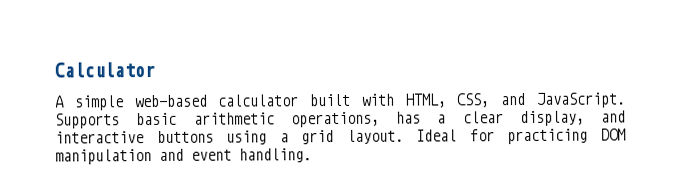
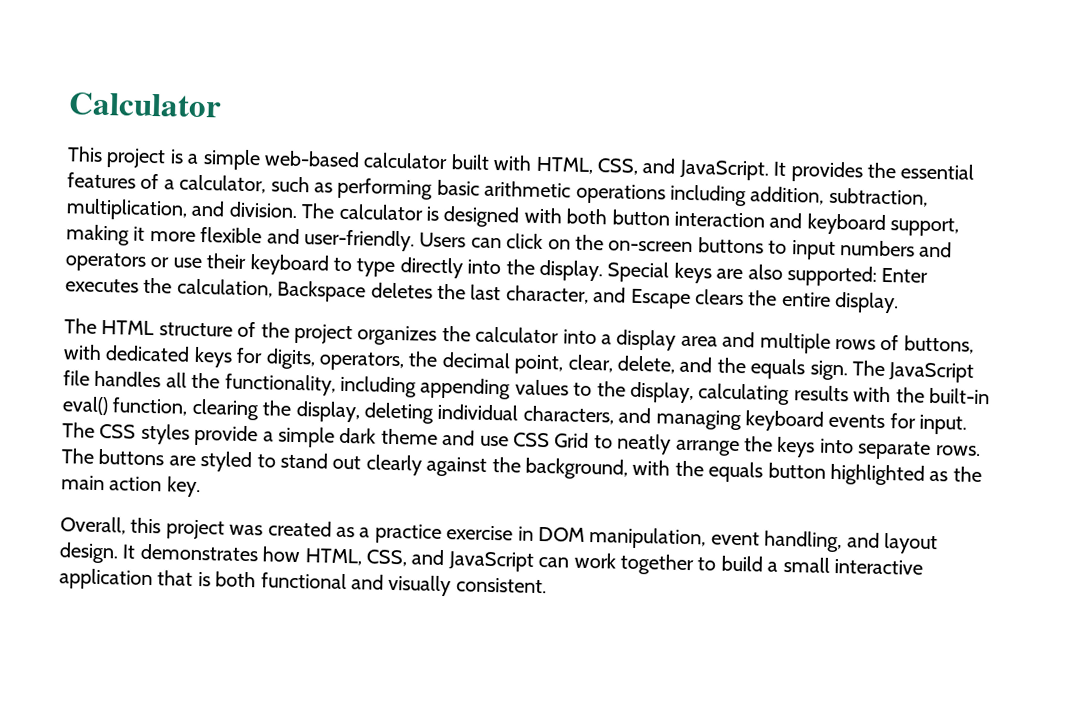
[55,95,65,108] A -> [67,146,200,169] This project is a
[55,110,626,129] [55,128,626,145] [55,148,312,165] Supports basic arithmetic operations, has a clear display, and interactive buttons using a grid layout. Ideal for practicing DOM manipulation and event handling. -> [773,161,975,183] [67,172,928,207] [66,198,960,237] [66,224,953,260] [65,252,929,287] [65,277,900,314] [64,318,974,354] [63,344,975,383] [63,370,990,406] [62,396,968,435] [62,422,981,460] [61,448,982,486] [61,475,201,498] [60,516,938,555] [59,542,923,576] [59,568,547,597] It provides the essential features of a calculator, such as performing basic arithmetic operations including addition, subtraction, multiplication, and division. The calculator is designed with both button interaction and keyboard support, making it more flexible and user-friendly. Users can click on the on-screen buttons to input numbers and operators or use their keyboard to type directly into the display. Special keys are also supported: Enter executes the calculation, Backspace deletes the last character, and Escape clears the entire display. // The HTML structure of the project organizes the calculator into a display area and multiple rows of buttons, with dedicated keys for digits, operators, the decimal point, clear, delete, and the equals sign. The JavaScript file handles all the functionality, including appending values to the display, calculating results with the built-in eval() function, clearing the display, deleting individual characters, and managing keyboard events for input. The CSS styles provide a simple dark theme and use CSS Grid to neatly arrange the keys into separate rows. The buttons are styled to stand out clearly against the background, with the equals button highlighted as the main action key. // Overall, this project was created as a practice exercise in DOM manipulation, event handling, and layout design. It demonstrates how HTML, CSS, and JavaScript can work together to build a small interactive application that is both functional and visually consistent.

